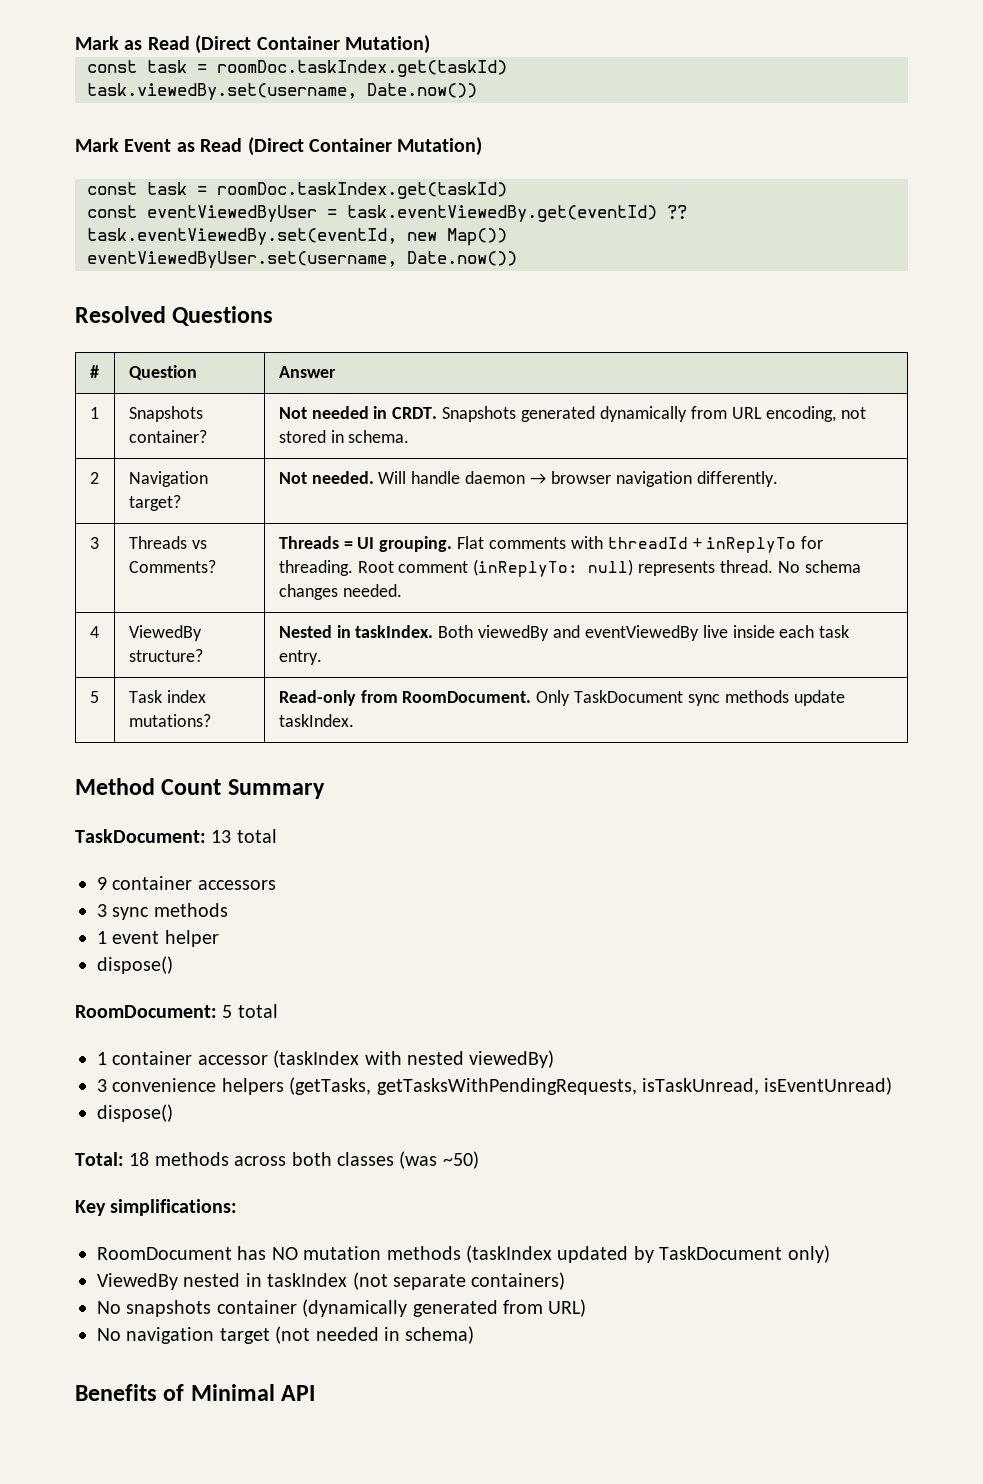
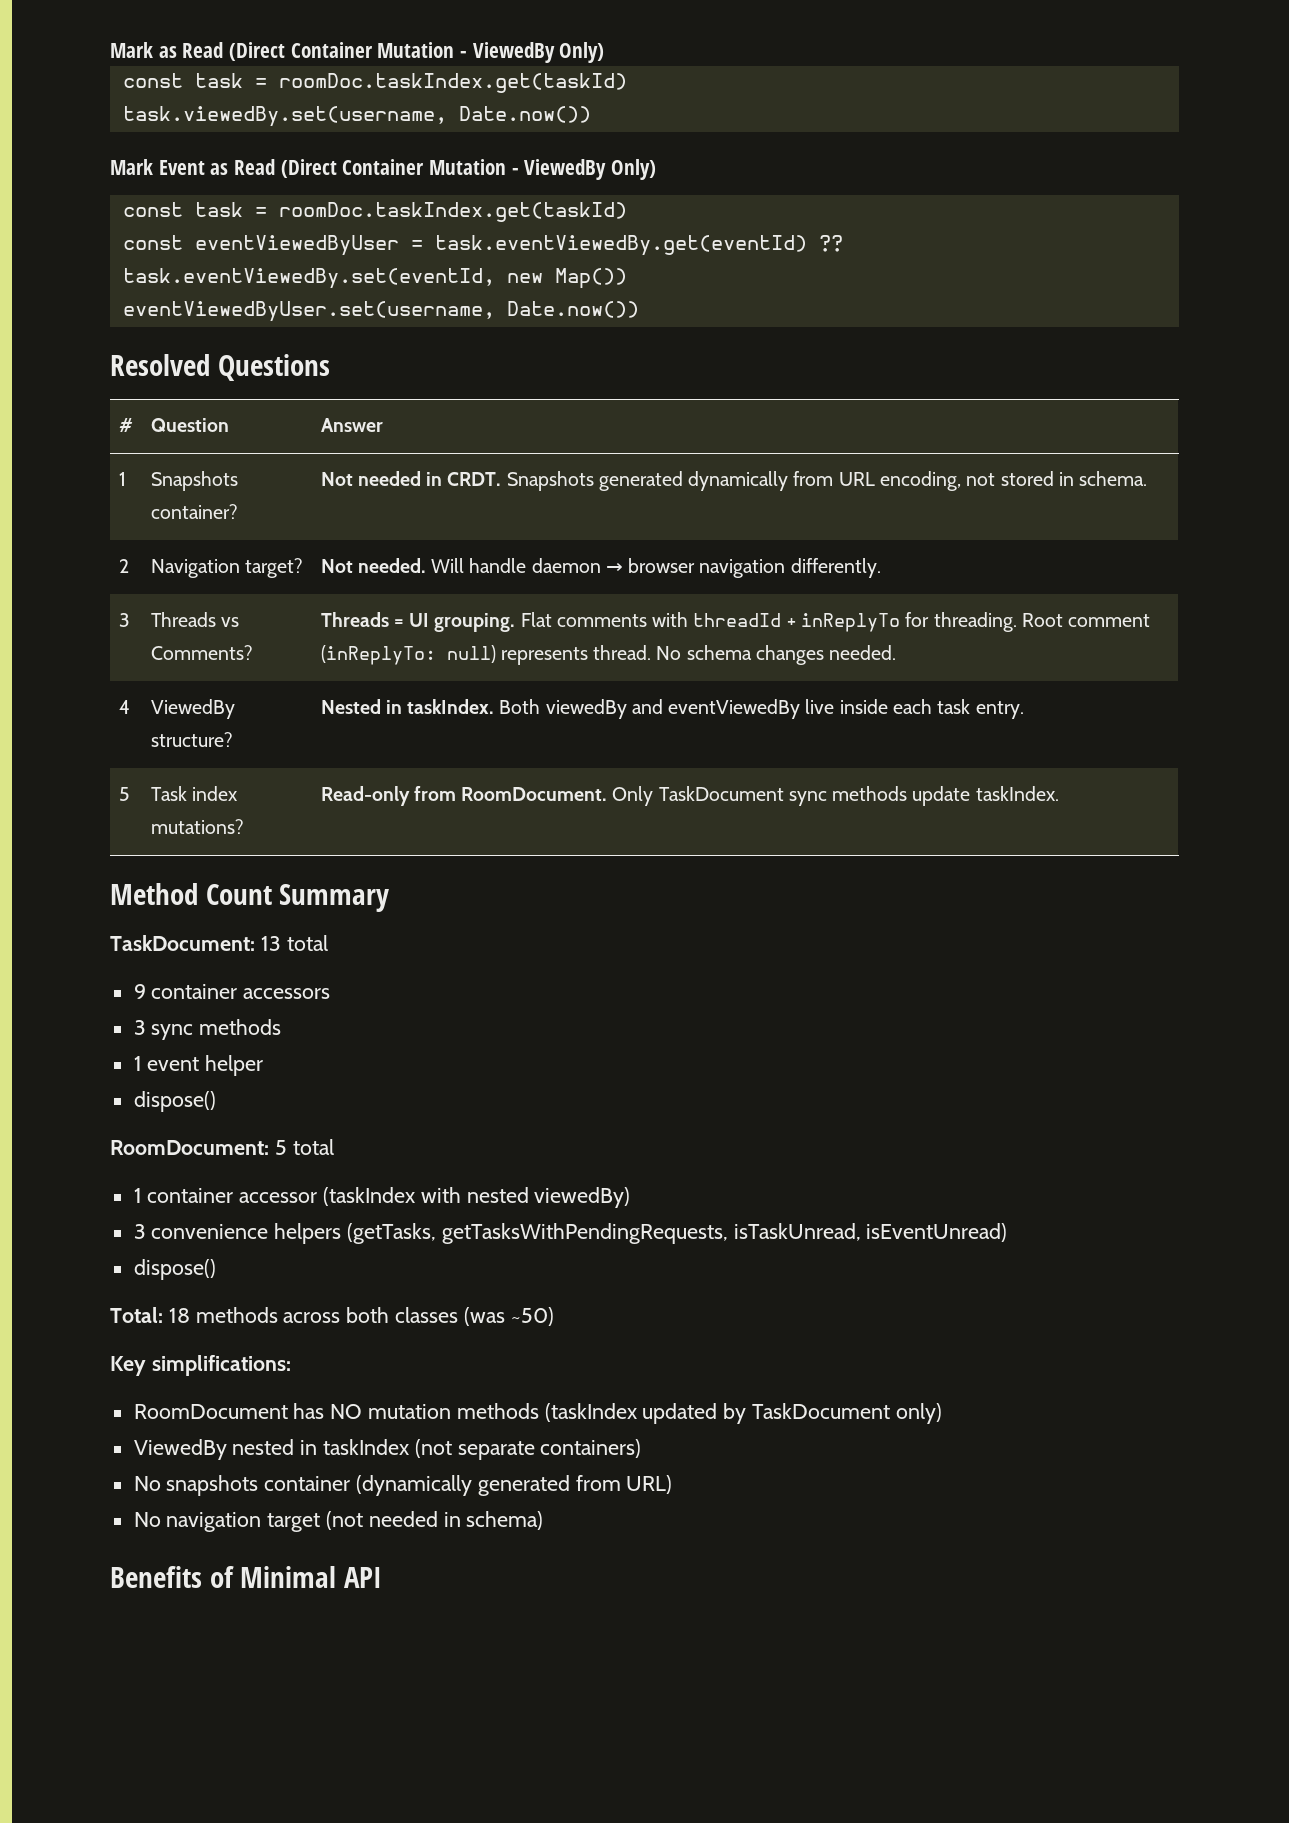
[345,35,430,54] Mutation) -> [377,42,605,63] Mutation - ViewedBy Only)
[397,137,483,156] Mutation) -> [429,159,657,180] Mutation - ViewedBy Only)

